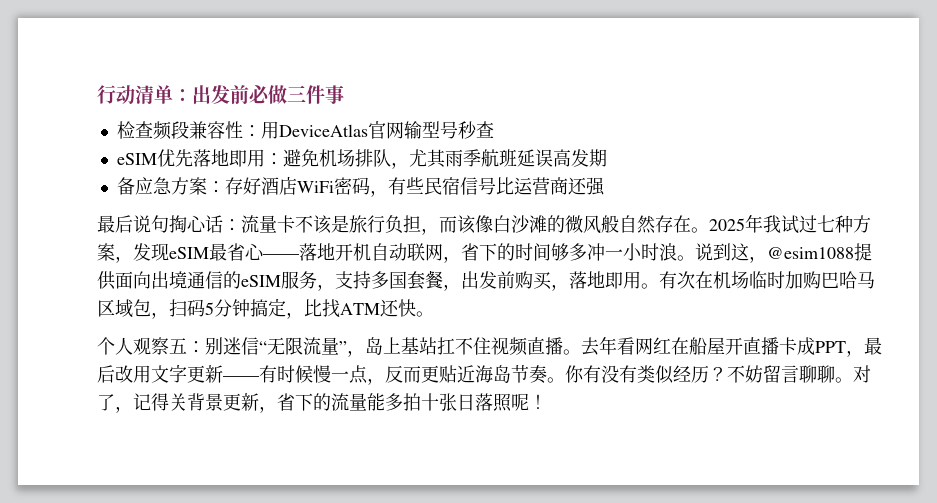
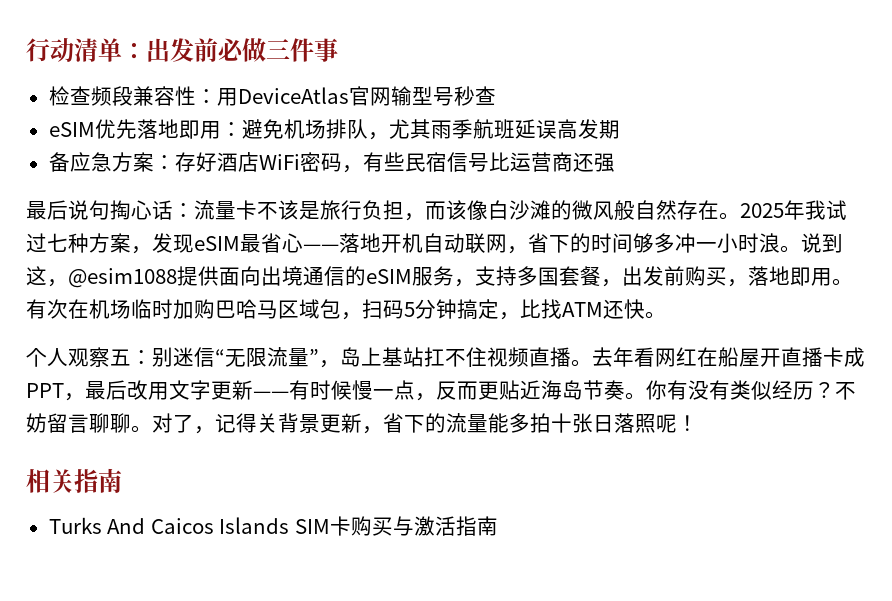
(547, 401) none -> [26,468,122,493] [48,516,498,536] // 相关指南 // Turks And Caicos Islands SIM卡购买与激活指南

